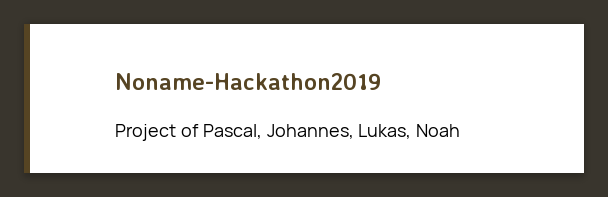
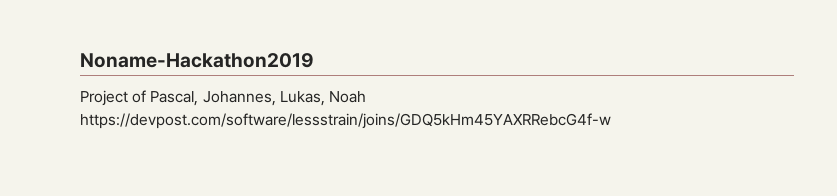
(461, 130) none -> [80,113,611,129] https://devpost.com/software/lessstrain/joins/GDQ5kHm45YAXRRebcG4f-w

